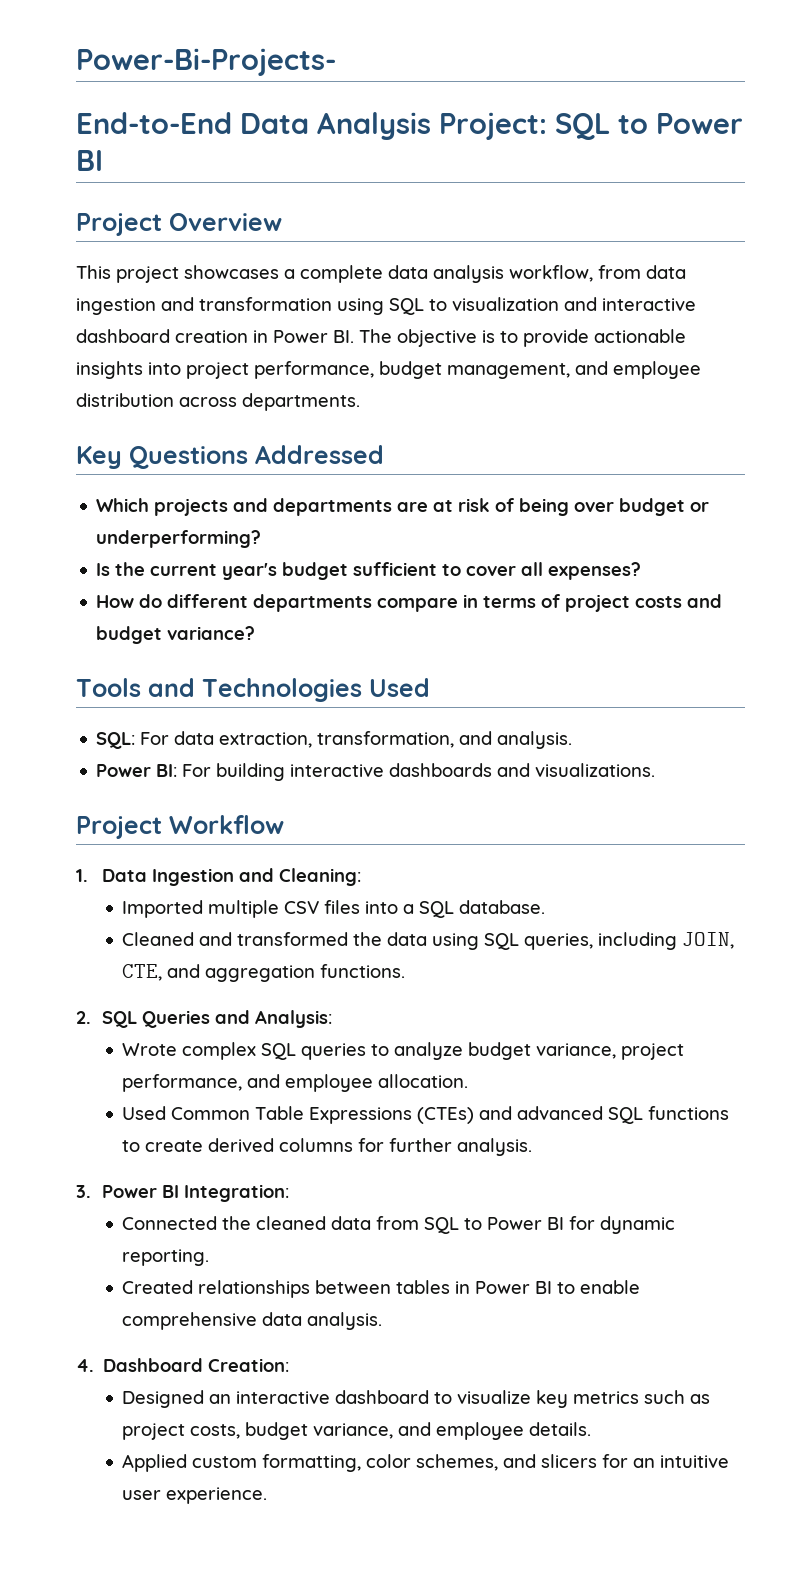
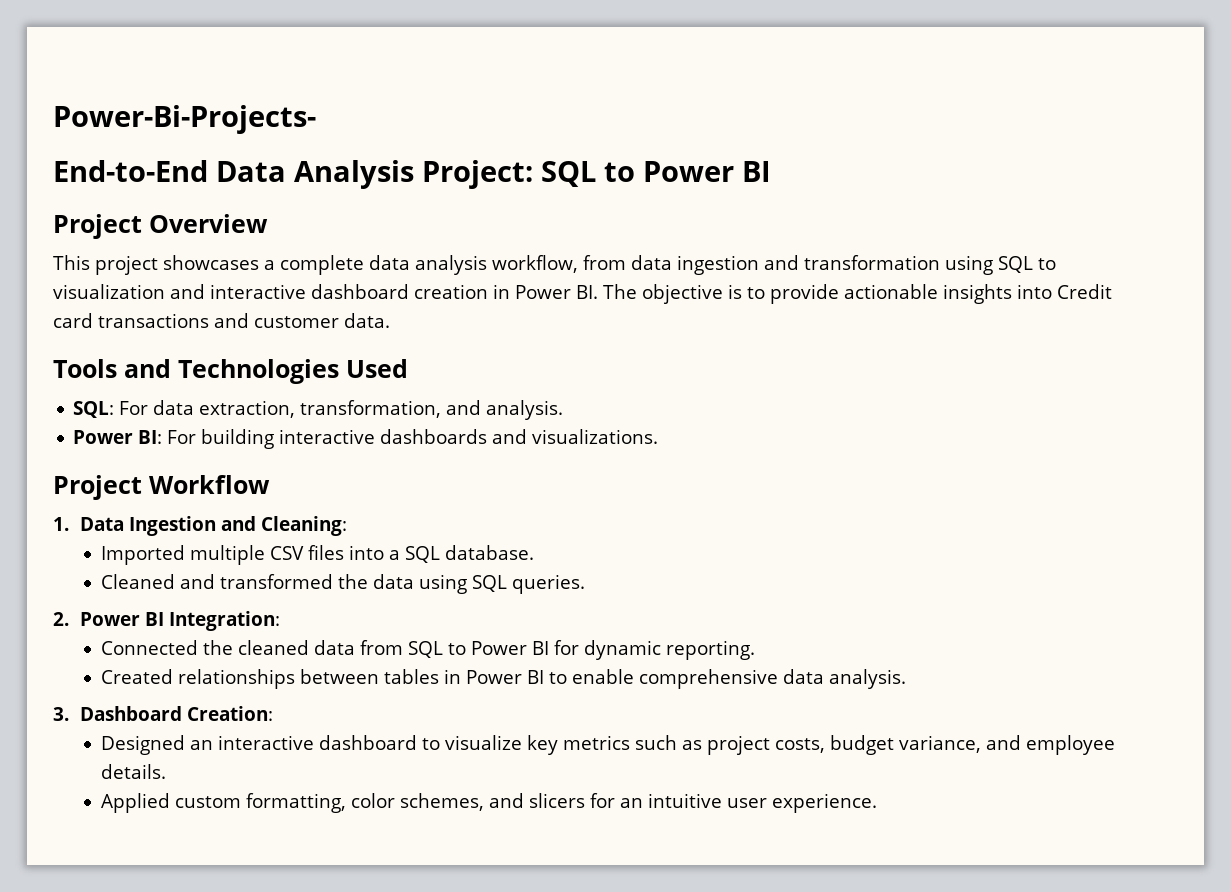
[186,361,701,379] [76,393,360,411] [76,445,384,469] [96,498,710,516] [96,530,262,548] [96,562,642,580] [96,594,723,612] [96,626,256,644] project performance, budget management, and employee distribution across departments. // Key Questions Addressed // Which projects and departments are at risk of being over budget or underperforming? // Is the current year's budget sufficient to cover all expenses? // How do different departments compare in terms of project costs and budget variance? -> [1057,284,1112,299] [53,313,390,328] Credit card transactions and customer data.
[524,932,735,950] [122,964,406,982] [76,1010,332,1028] [122,1042,685,1060] [122,1074,469,1092] [122,1106,730,1124] [122,1138,533,1156] [76,1185,91,1198] queries, including JOIN, CTE, and aggregation functions. // 2. SQL Queries and Analysis: // Wrote complex SQL queries to analyze budget variance, project performance, and employee allocation. // Used Common Table Expressions (CTEs) and advanced SQL functions to create derived columns for further analysis. // 3. -> [511,574,585,594] [53,612,69,626] queries. // 2.
[76,1359,94,1372] 4. -> [53,707,69,721] 3.

